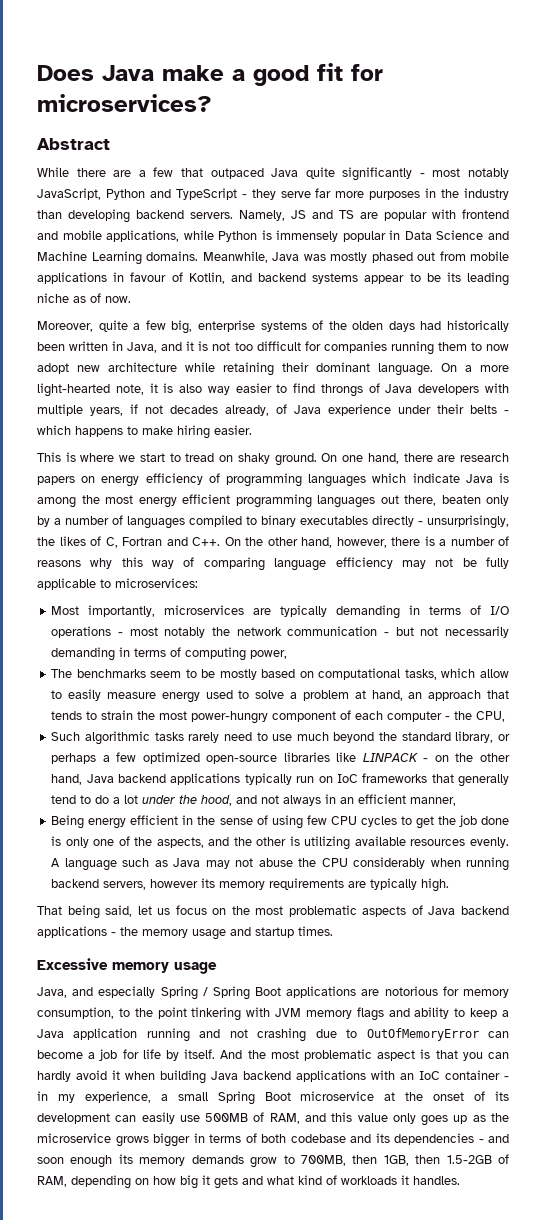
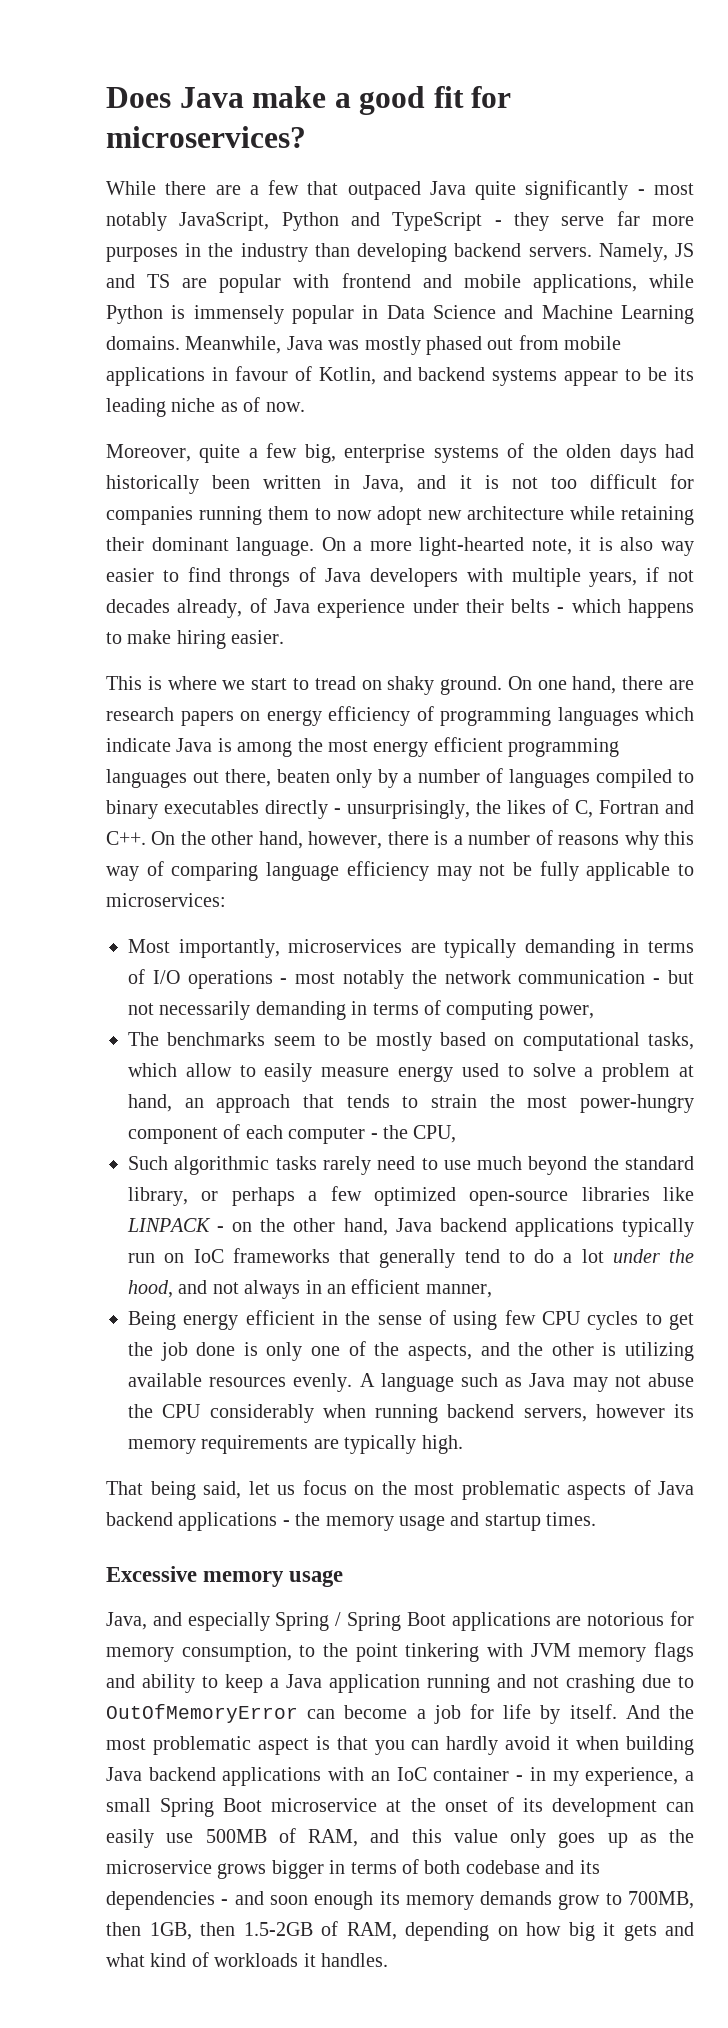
[37,138,110,150] // Abstract -> (306, 137) none

